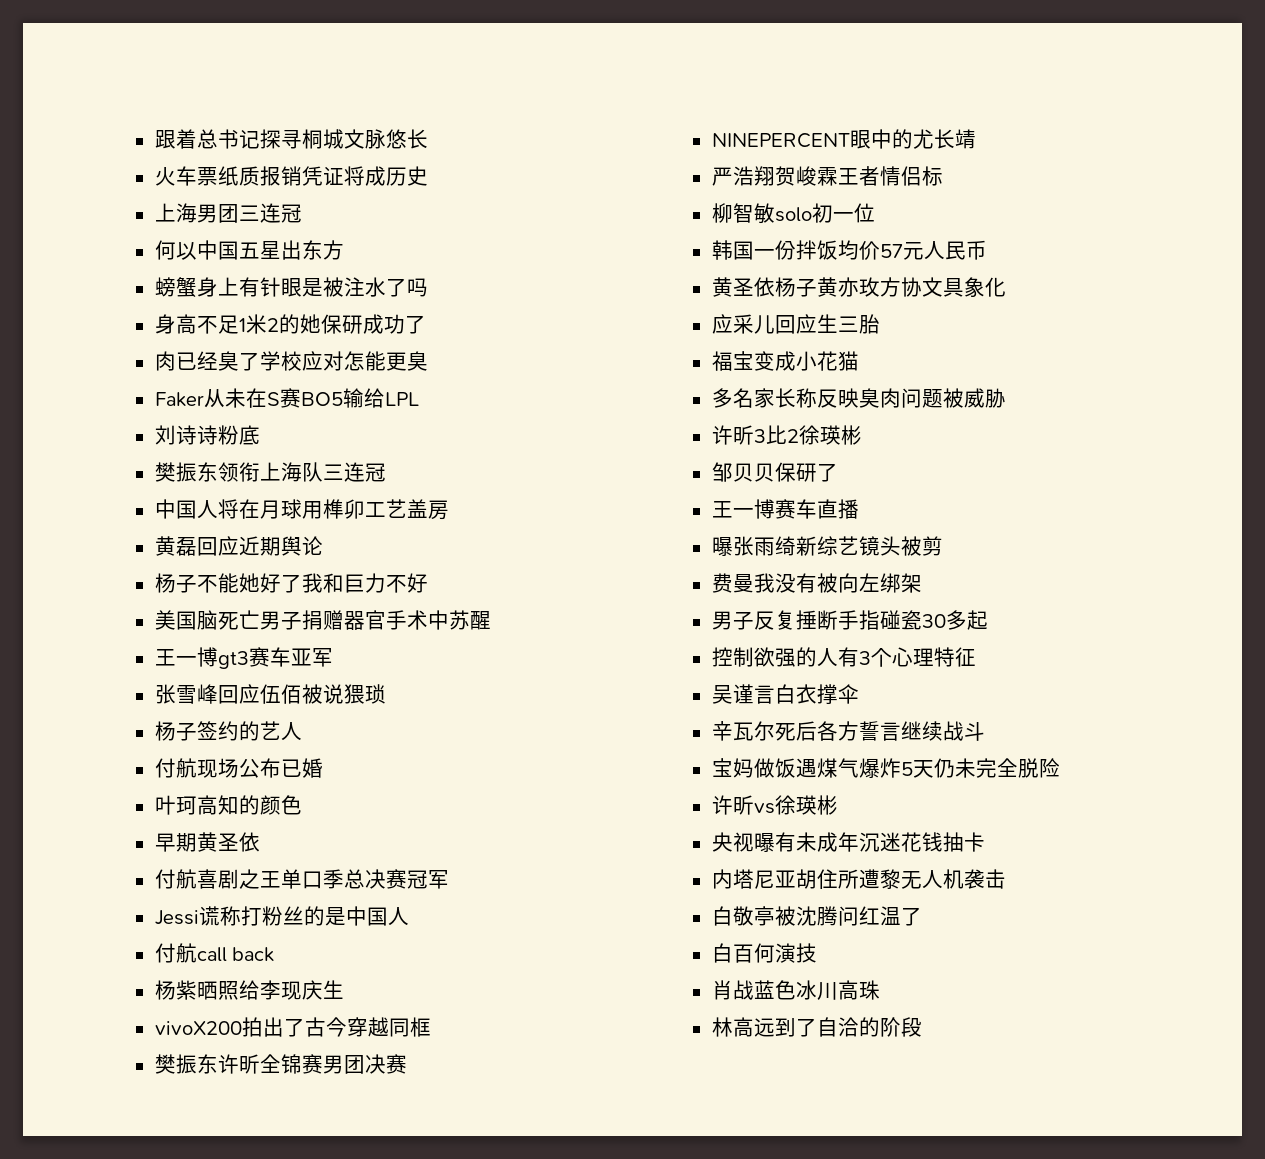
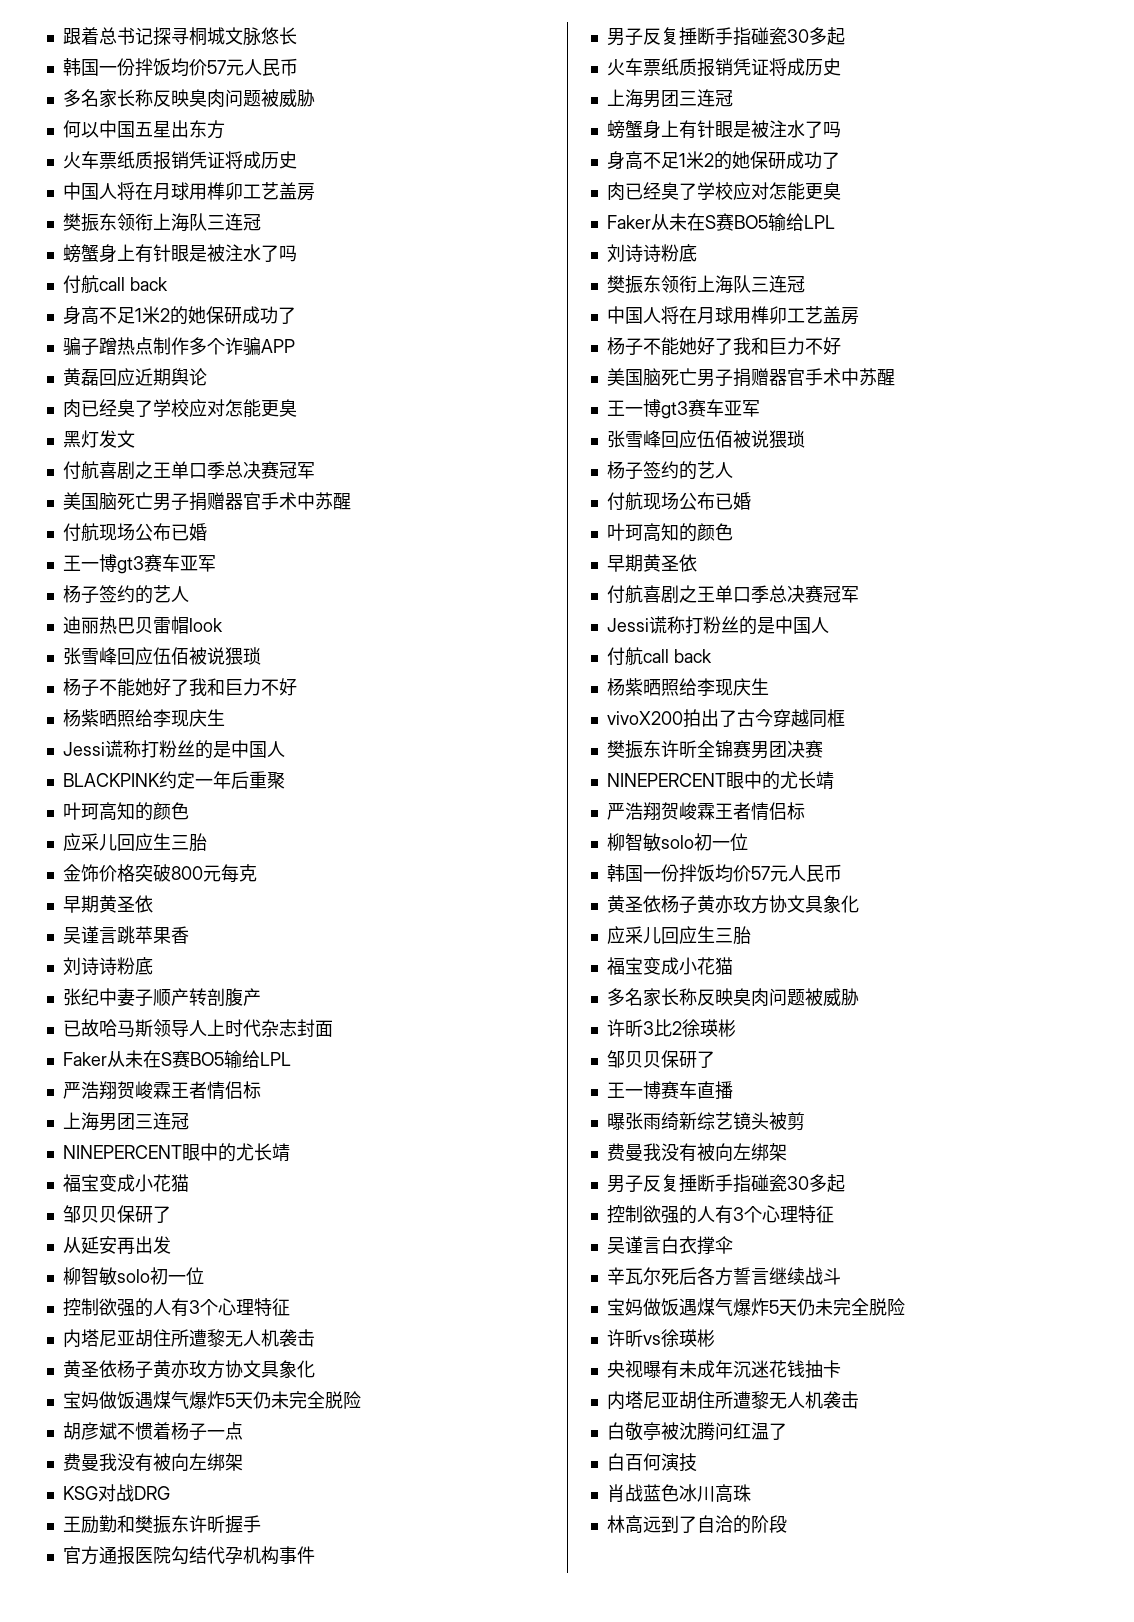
(428, 139) none -> [62,58,298,77] [62,89,315,108] [62,120,225,139] [62,151,297,170] [62,182,315,201] [62,213,261,232] [62,244,297,263] [62,275,168,294] [62,306,296,325] [62,337,295,356] [62,368,207,386] [62,399,297,418] [62,430,135,448] [62,461,315,480] [62,492,351,511] [62,523,207,542] [62,554,216,574] [62,585,189,604] [62,616,223,634] [62,647,261,666] [62,678,297,697] [62,709,225,727] [62,740,285,759] [62,771,285,789] [62,802,189,821] [62,833,207,852] [62,864,257,883] [62,895,153,913] [62,926,189,944] [62,957,153,975] [62,988,261,1007] [62,1019,333,1038] [62,1050,291,1069] [62,1081,261,1100] [62,1112,189,1131] [62,1143,290,1162] [62,1174,189,1192] [62,1205,171,1223] [62,1236,171,1255] [62,1267,204,1286] [62,1298,290,1317] [62,1329,315,1348] [62,1360,315,1379] [62,1391,361,1410] [62,1422,243,1441] [62,1453,243,1472] [62,1484,170,1502] [62,1515,261,1534] [62,1546,315,1565] [606,27,845,46] // 韩国一份拌饭均价57元人民币 // 多名家长称反映臭肉问题被威胁 // 何以中国五星出东方 // 火车票纸质报销凭证将成历史 // 中国人将在月球用榫卯工艺盖房 // 樊振东领衔上海队三连冠 // 螃蟹身上有针眼是被注水了吗 // 付航call back // 身高不足1米2的她保研成功了 // 骗子蹭热点制作多个诈骗APP // 黄磊回应近期舆论 // 肉已经臭了学校应对怎能更臭 // 黑灯发文 // 付航喜剧之王单口季总决赛冠军 // 美国脑死亡男子捐赠器官手术中苏醒 // 付航现场公布已婚 // 王一博gt3赛车亚军 // 杨子签约的艺人 // 迪丽热巴贝雷帽look // 张雪峰回应伍佰被说猥琐 // 杨子不能她好了我和巨力不好 // 杨紫晒照给李现庆生 // Jessi谎称打粉丝的是中国人 // BLACKPINK约定一年后重聚 // 叶珂高知的颜色 // 应采儿回应生三胎 // 金饰价格突破800元每克 // 早期黄圣依 // 吴谨言跳苹果香 // 刘诗诗粉底 // 张纪中妻子顺产转剖腹产 // 已故哈马斯领导人上时代杂志封面 // Faker从未在S赛BO5输给LPL // 严浩翔贺峻霖王者情侣标 // 上海男团三连冠 // NINEPERCENT眼中的尤长靖 // 福宝变成小花猫 // 邹贝贝保研了 // 从延安再出发 // 柳智敏solo初一位 // 控制欲强的人有3个心理特征 // 内塔尼亚胡住所遭黎无人机袭击 // 黄圣依杨子黄亦玫方协文具象化 // 宝妈做饭遇煤气爆炸5天仍未完全脱险 // 胡彦斌不惯着杨子一点 // 费曼我没有被向左绑架 // KSG对战DRG // 王励勤和樊振东许昕握手 // 官方通报医院勾结代孕机构事件 // 男子反复捶断手指碰瓷30多起
[154,240,344,260] // 何以中国五星出东方 -> (733, 98) none
[154,536,323,556] // 黄磊回应近期舆论 -> (859, 316) none

